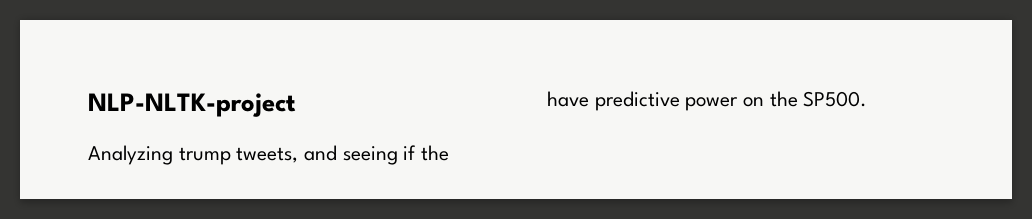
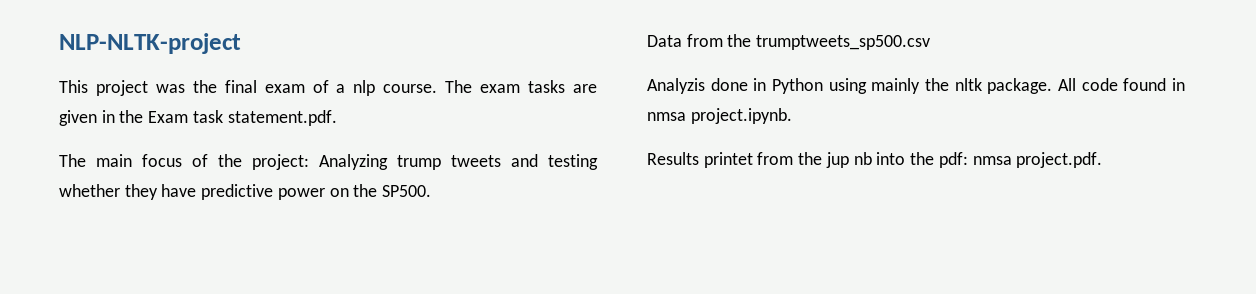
[88,145,450,165] Analyzing trump tweets, and seeing if the -> [59,80,597,96] [59,110,337,126] [59,154,598,170] [59,184,158,200] This project was the final exam of a nlp course. The exam tasks are given in the Exam task statement.pdf. // The main focus of the project: Analyzing trump tweets and testing whether they
(868, 99) none -> [647,34,931,50] [647,78,1185,94] [647,108,792,124] [647,152,1103,168] // Data from the trumptweets_sp500.csv // Analyzis done in Python using mainly the nltk package. All code found in nmsa project.ipynb. // Results printet from the jup nb into the pdf: nmsa project.pdf.

